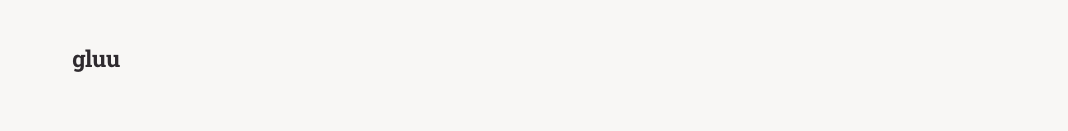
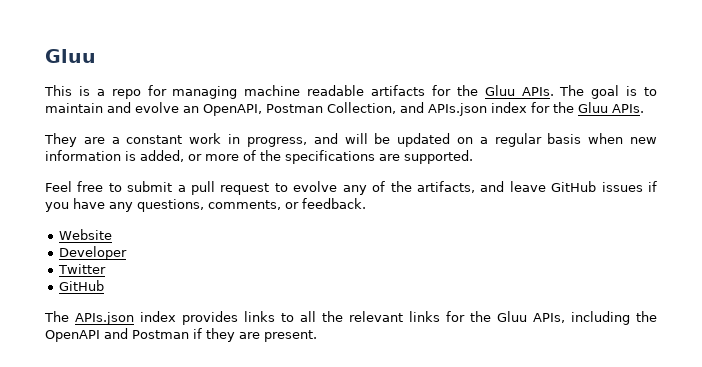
[72,49,120,72] gluu -> [45,49,96,63] [44,85,657,99] [45,102,644,116] [44,133,657,147] [45,150,473,164] [45,181,657,195] [45,198,366,212] [59,229,113,240] [59,246,128,260] [58,264,107,274] [59,280,105,291] [44,311,657,325] [45,328,317,342] Gluu // This is a repo for managing machine readable artifacts for the Gluu APIs. The goal is to maintain and evolve an OpenAPI, Postman Collection, and APIs.json index for the Gluu APIs. // They are a constant work in progress, and will be updated on a regular basis when new information is added, or more of the specifications are supported. // Feel free to submit a pull request to evolve any of the artifacts, and leave GitHub issues if you have any questions, comments, or feedback. // Website // Developer // Twitter // GitHub // The APIs.json index provides links to all the relevant links for the Gluu APIs, including the OpenAPI and Postman if they are present.

